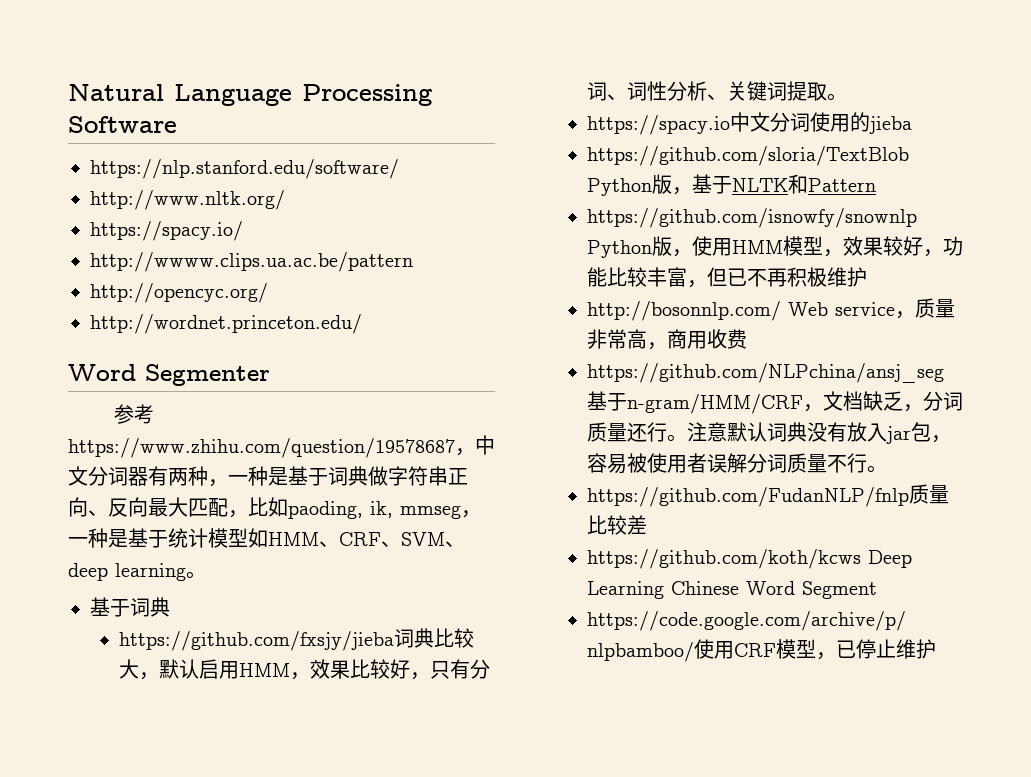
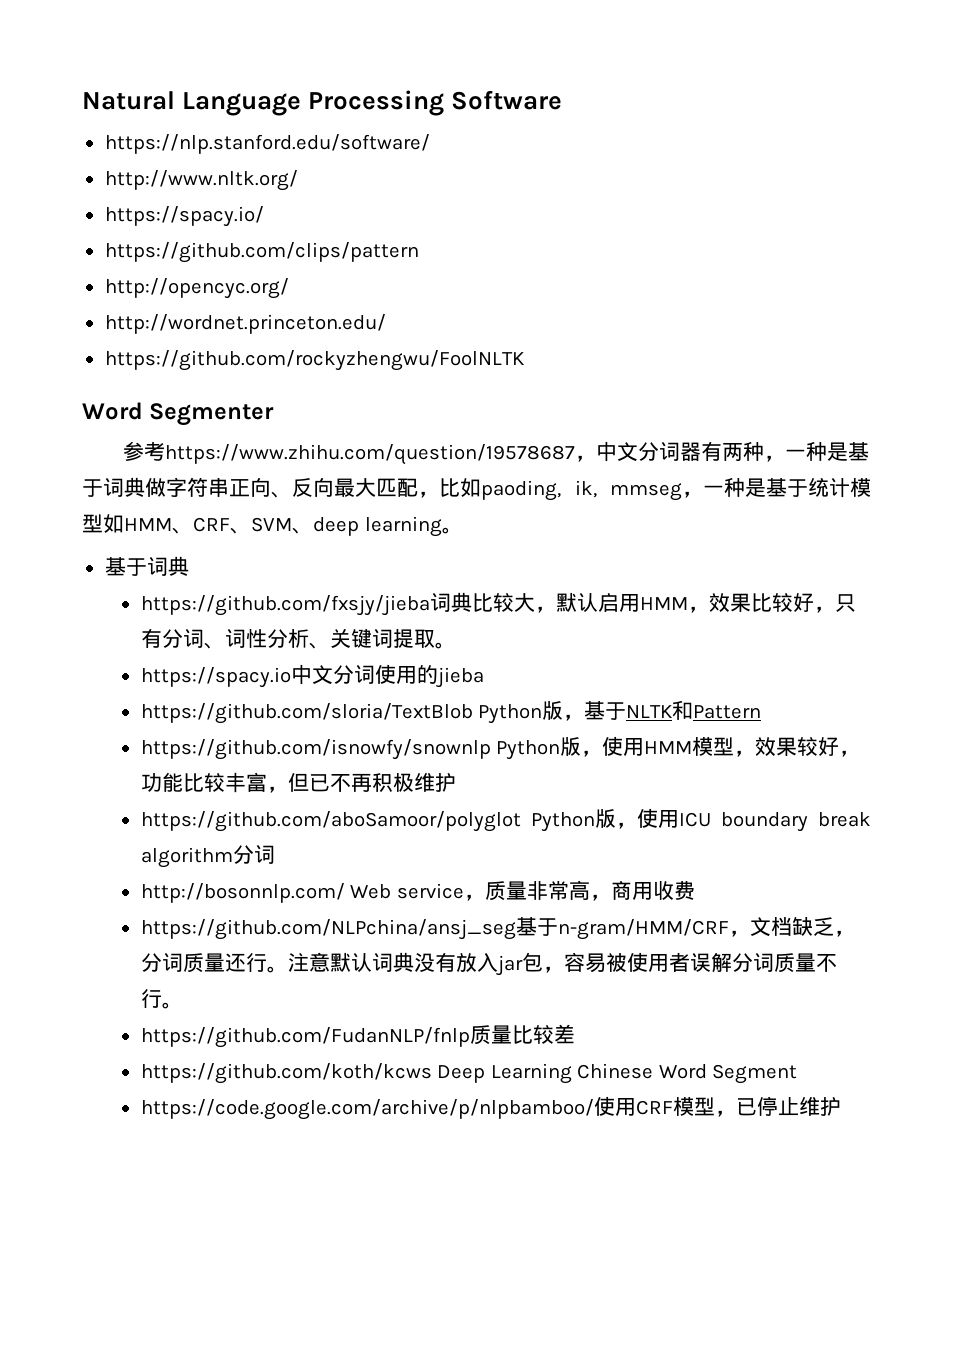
[90,252,413,272] http://wwww.clips.ua.ac.be/pattern -> [104,242,419,263] https://github.com/clips/pattern
(362, 324) none -> [104,350,525,371] // https://github.com/rockyzhengwu/FoolNLTK
(867, 277) none -> [140,808,871,832] [140,845,275,868] // https://github.com/aboSamoor/polyglot Python版，使用ICU boundary break algorithm分词

